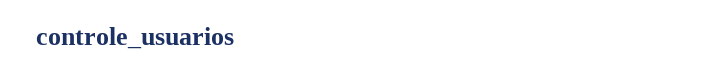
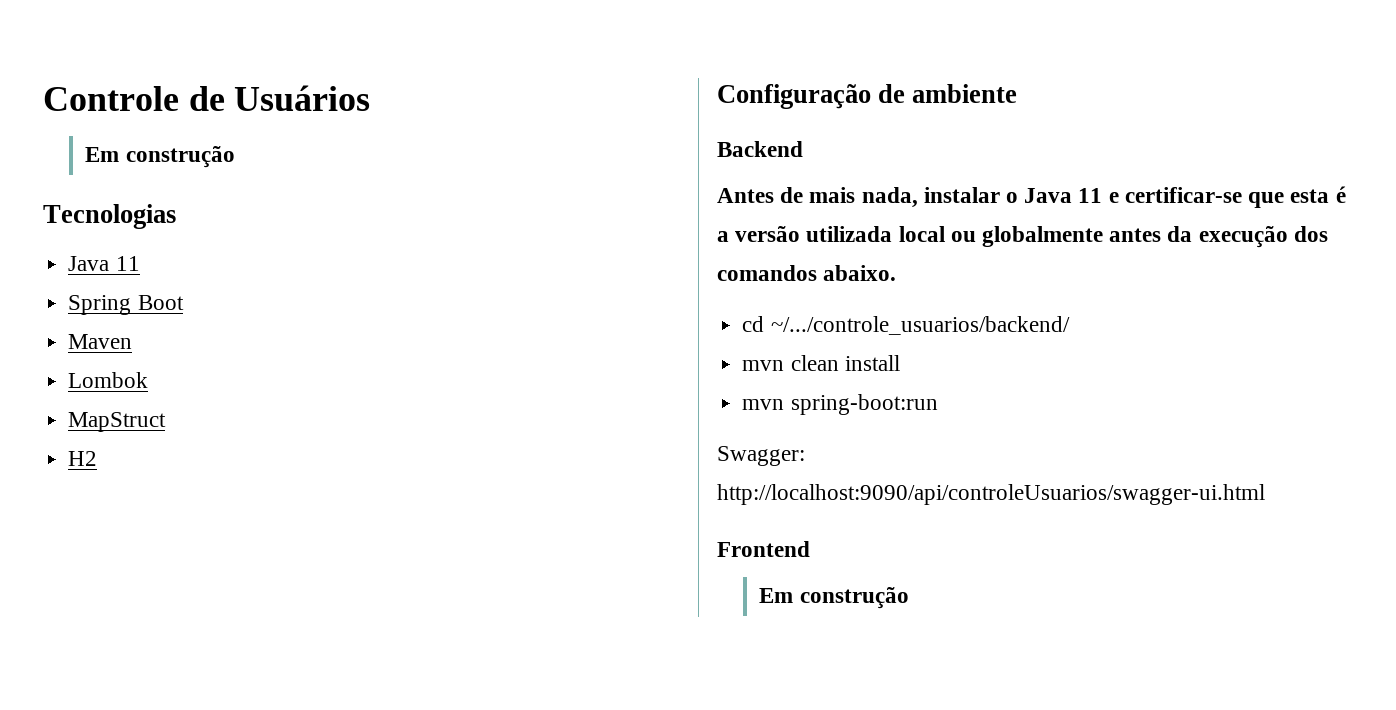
[36,27,234,49] controle_usuarios -> [43,85,371,111] [85,146,235,168] [43,204,176,229] [68,256,140,271] [68,295,184,315] [68,334,133,349] [68,372,149,388] [68,412,167,432] [68,451,98,466] [717,84,1018,109] [717,141,803,157] [717,186,1346,208] [717,226,1328,248] [717,265,897,281] [742,316,1070,335] [742,355,900,371] [742,394,938,415] [717,446,805,466] [717,484,1265,505] [717,541,810,557] [759,587,909,609] Controle de Usuários // Em construção // Tecnologias // Java 11 // Spring Boot // Maven // Lombok // MapStruct // H2 // Configuração de ambiente // Backend // Antes de mais nada, instalar o Java 11 e certificar-se que esta é a versão utilizada local ou globalmente antes da execução dos comandos abaixo. // cd ~/.../controle_usuarios/backend/ // mvn clean install // mvn spring-boot:run // Swagger: http://localhost:9090/api/controleUsuarios/swagger-ui.html // Frontend // Em construção

